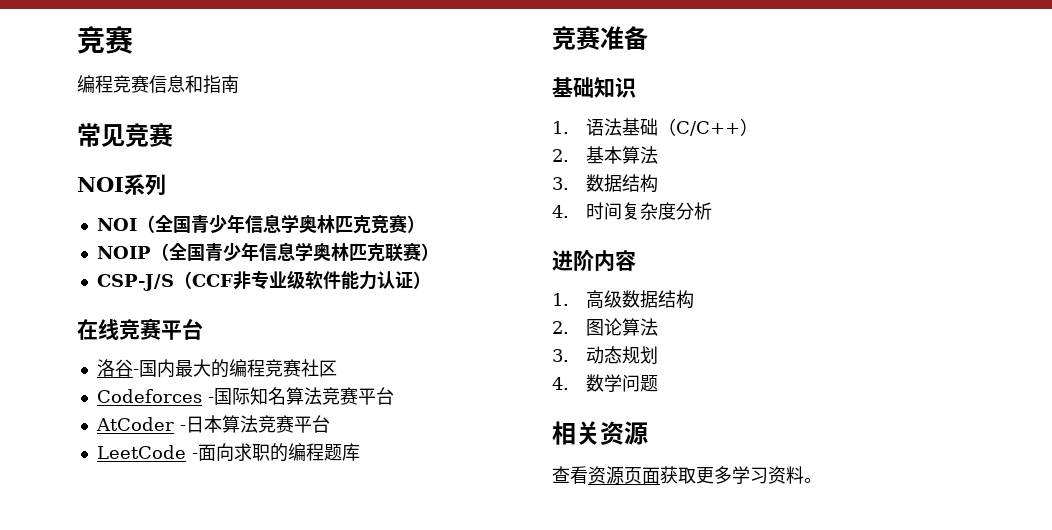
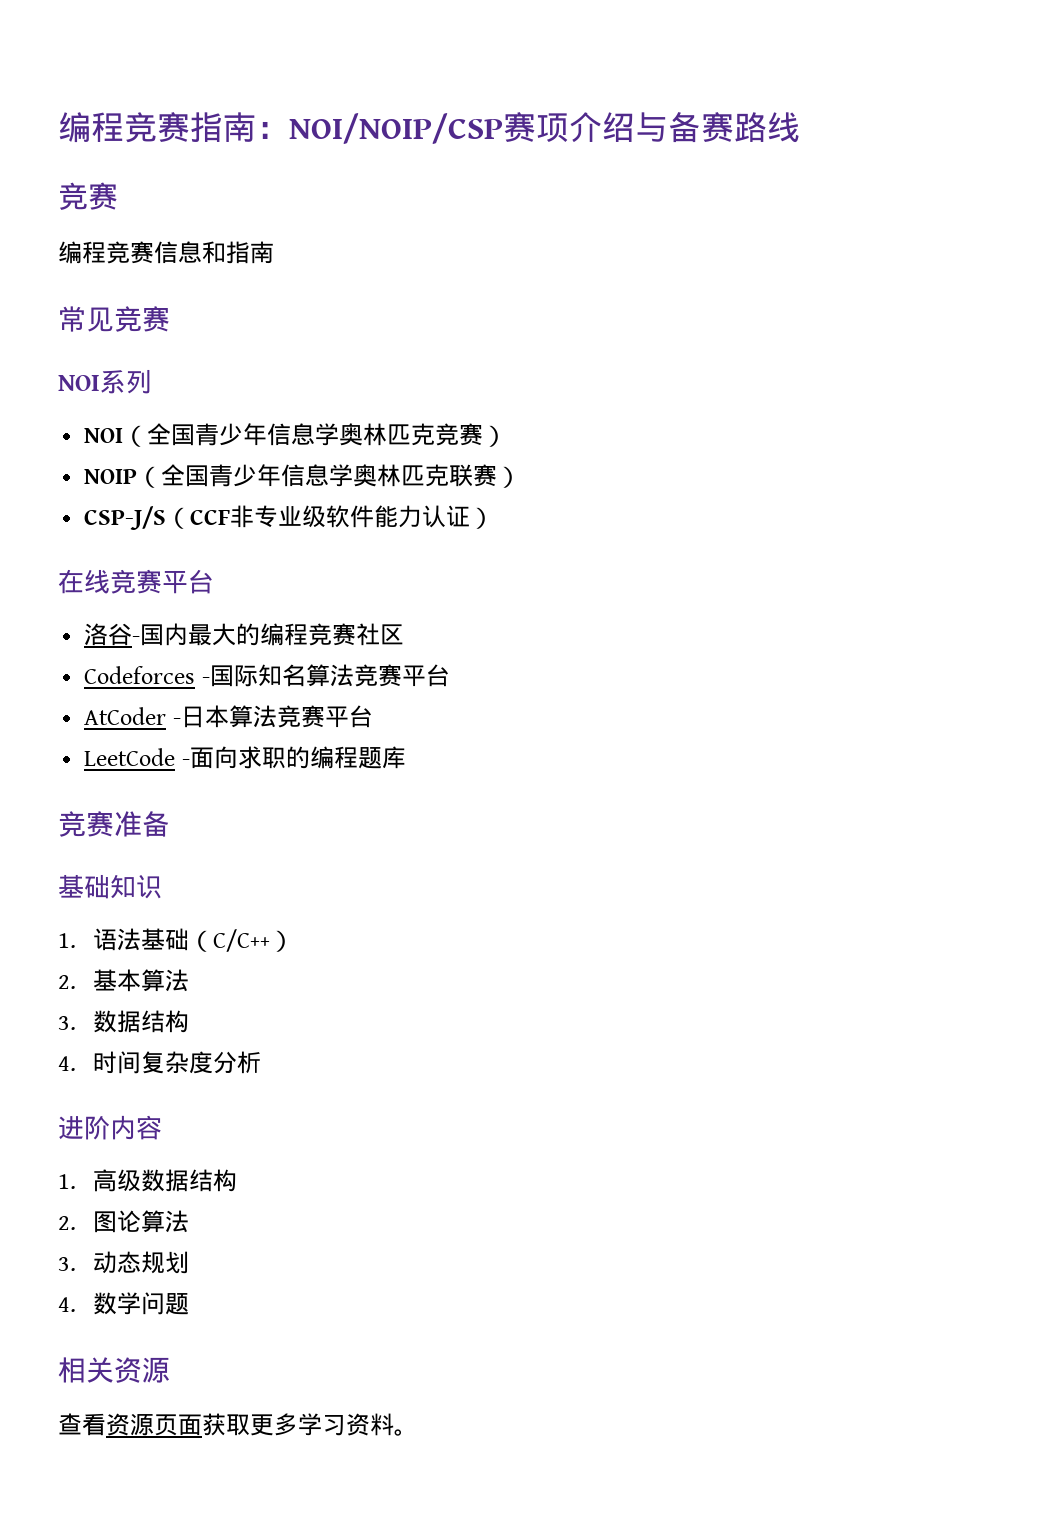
(77, 40) none -> [58,112,800,144] 编程竞赛指南：NOI/NOIP/CSP赛项介绍与备赛路线 //

